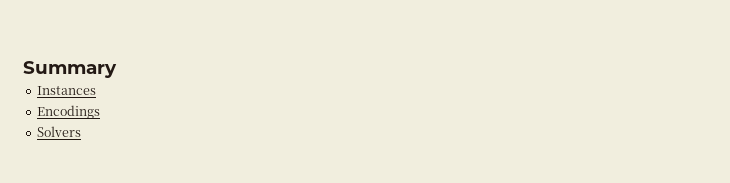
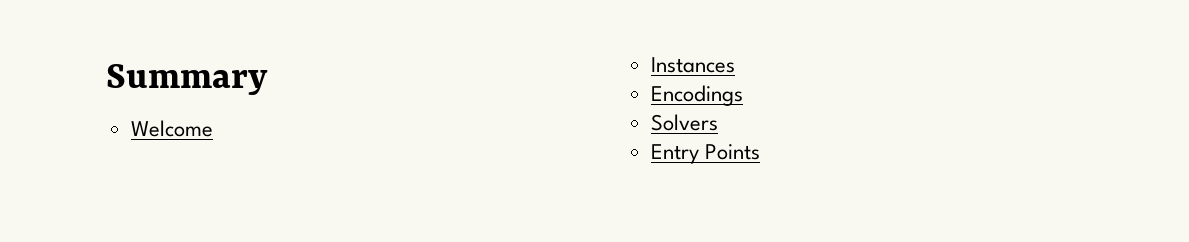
(117, 69) none -> [130,120,213,137] // Welcome
(81, 131) none -> [650,144,760,164] // Entry Points

